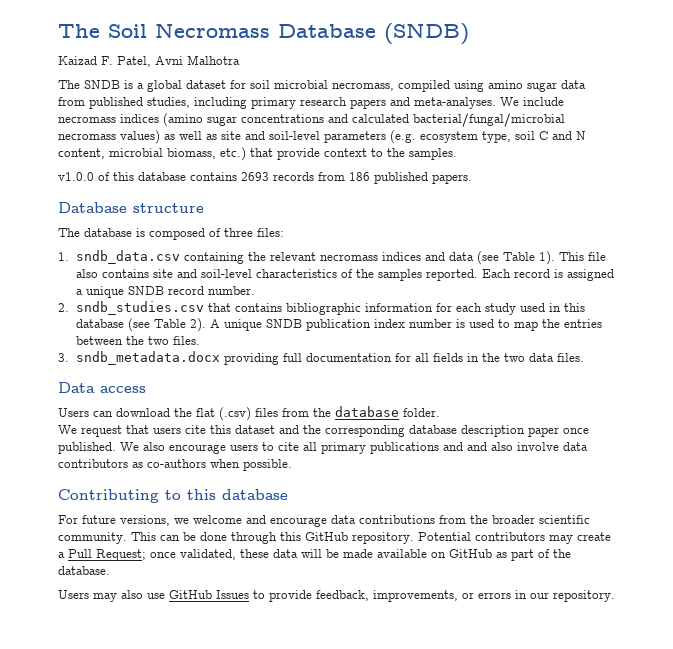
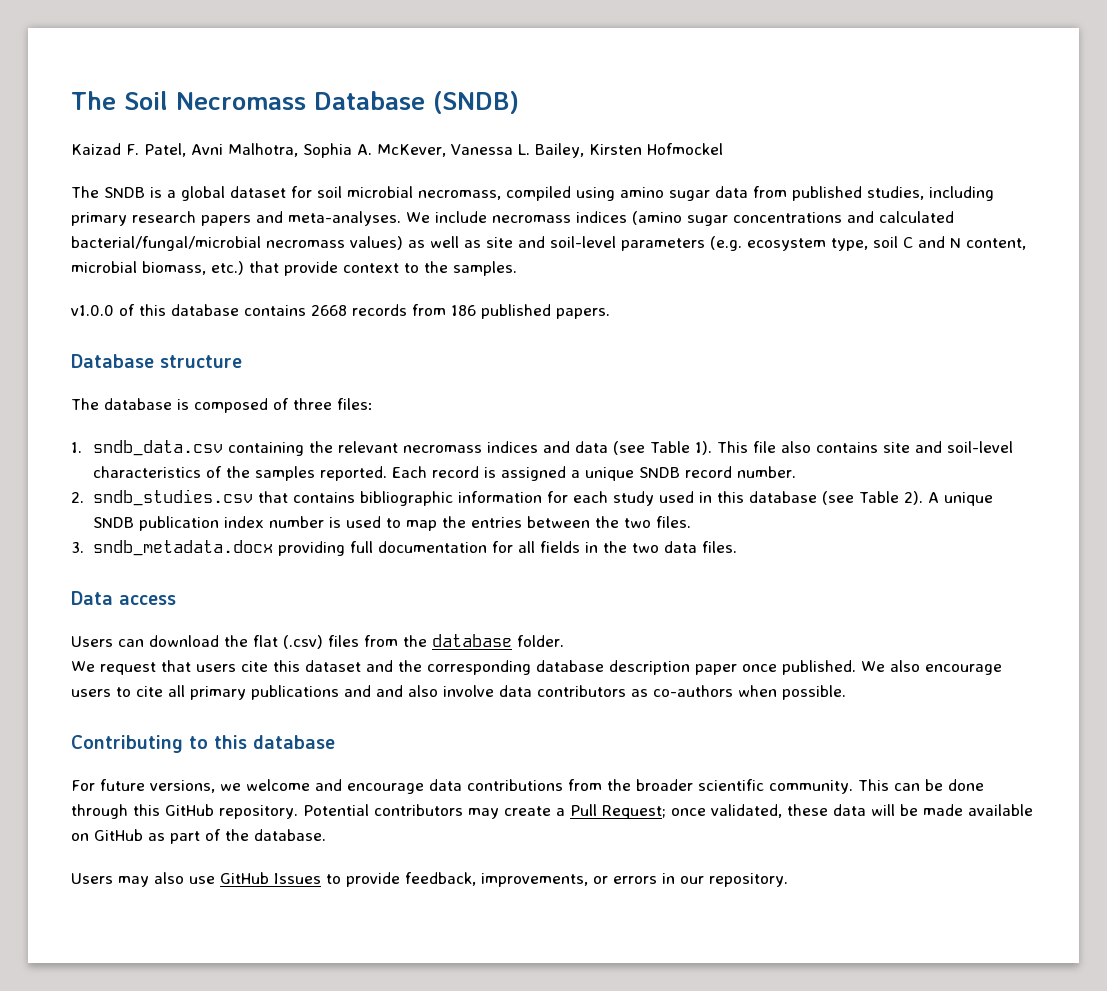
[187,55,240,65] Malhotra -> [227,143,723,158] Malhotra, Sophia A. McKever, Vanessa L. Bailey, Kirsten Hofmockel
[241,172,269,181] 2693 -> [311,305,347,316] 2668

